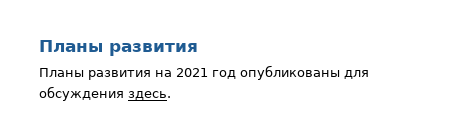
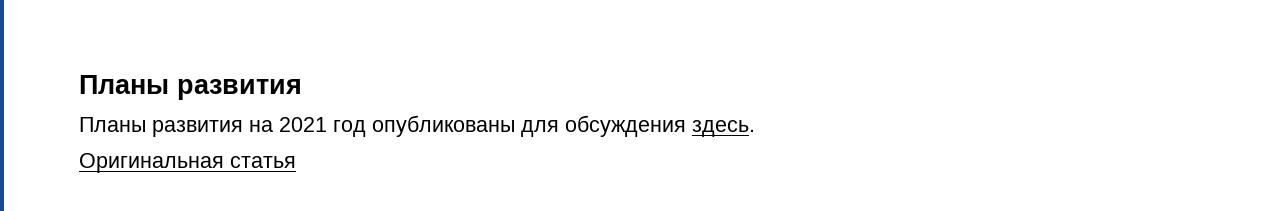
(171, 95) none -> [79,153,296,173] // Оригинальная статья

